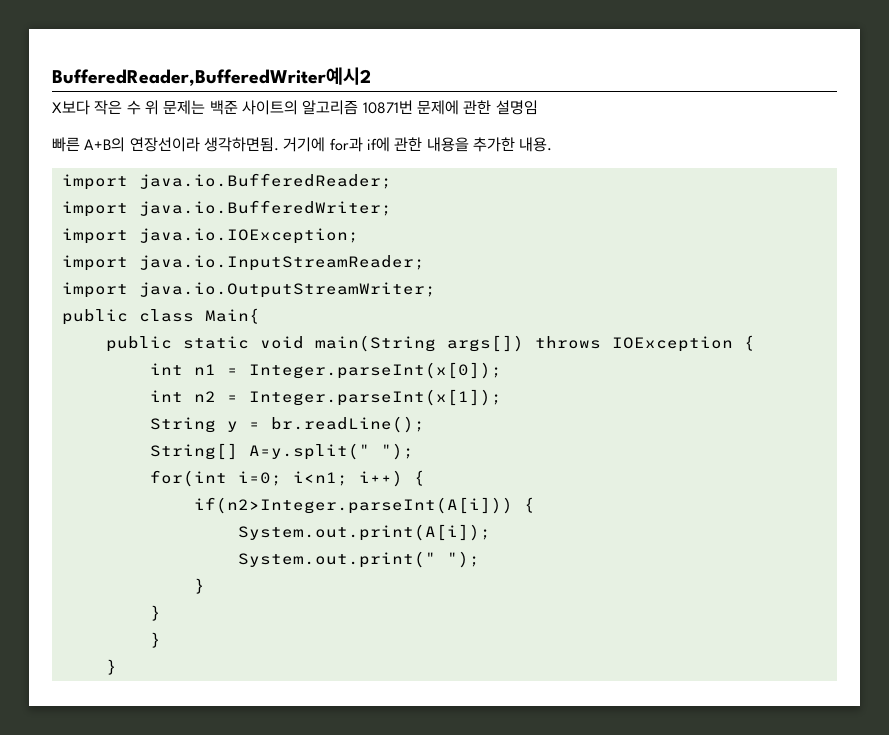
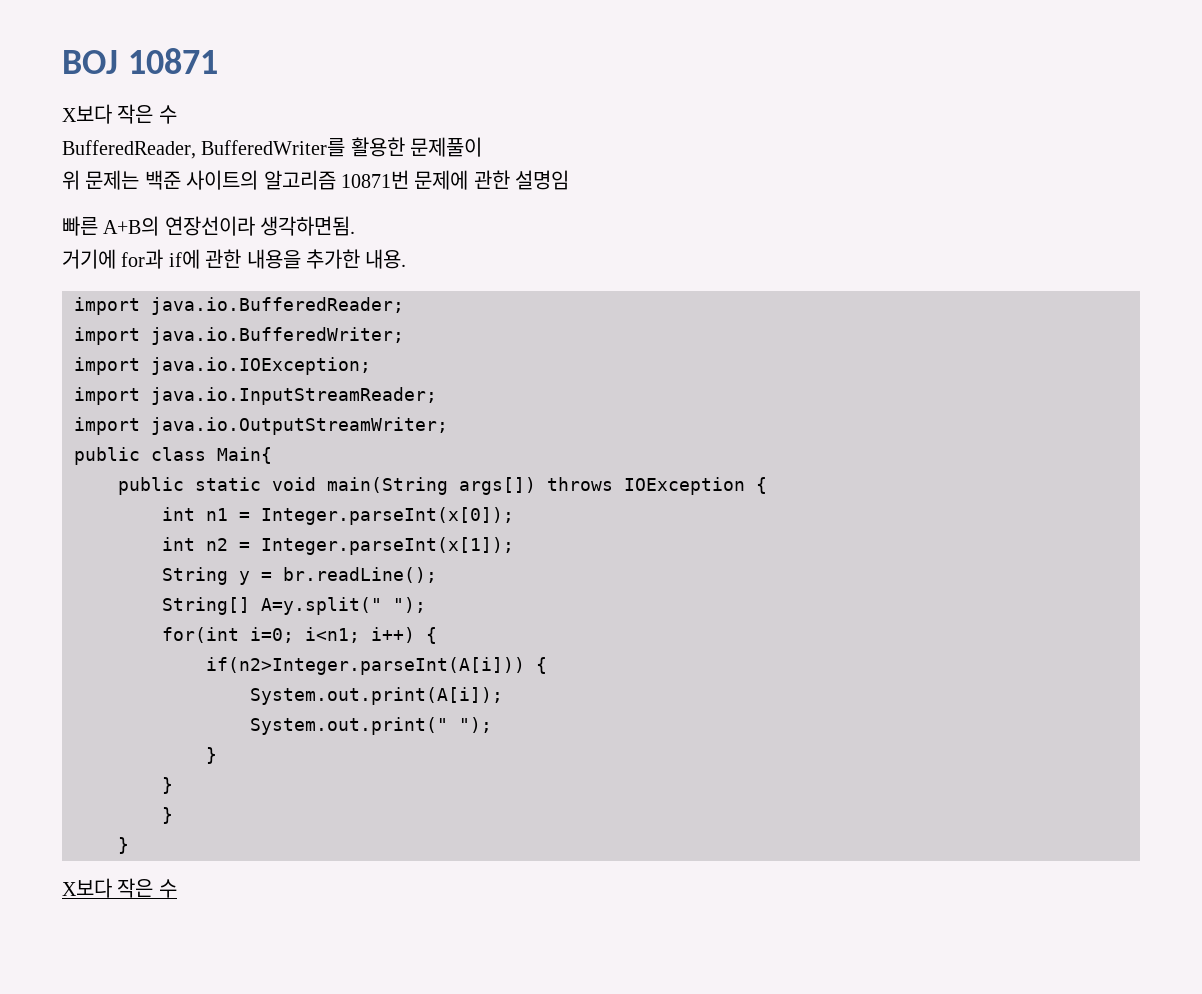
[52,67,371,86] [52,100,141,115] BufferedReader,BufferedWriter예시2 // X보다 작은 수 -> [62,48,218,74] [62,104,177,124] [62,137,483,159] BOJ 10871 // X보다 작은 수 // BufferedReader, BufferedWriter를 활용한 문제풀이 //
(279, 144) none -> (356, 226) //
(117, 667) none -> [62,878,177,898] // X보다 작은 수

